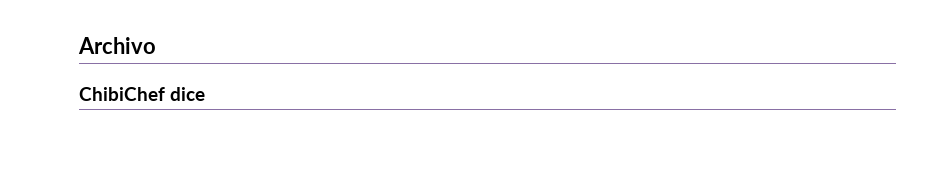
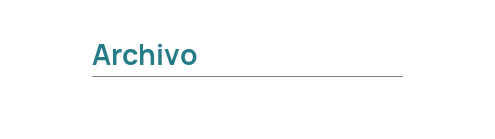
[79,87,205,101] // ChibiChef dice -> (198, 54) none

